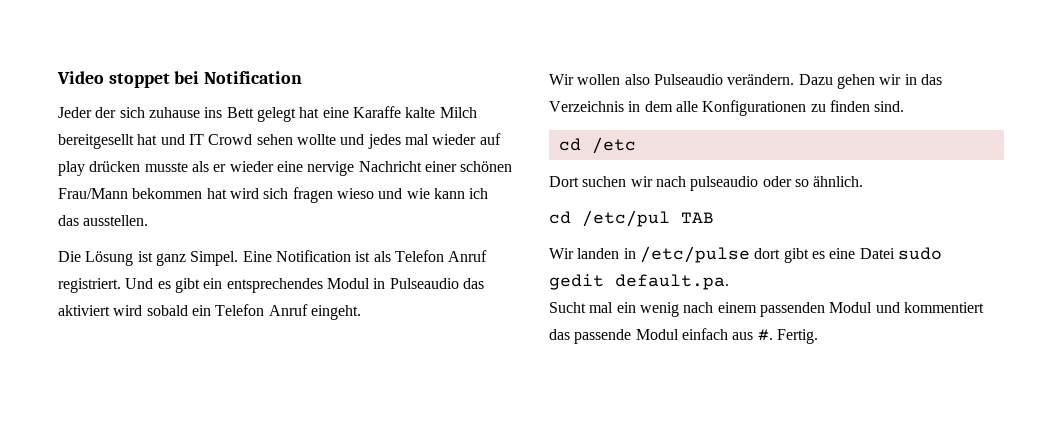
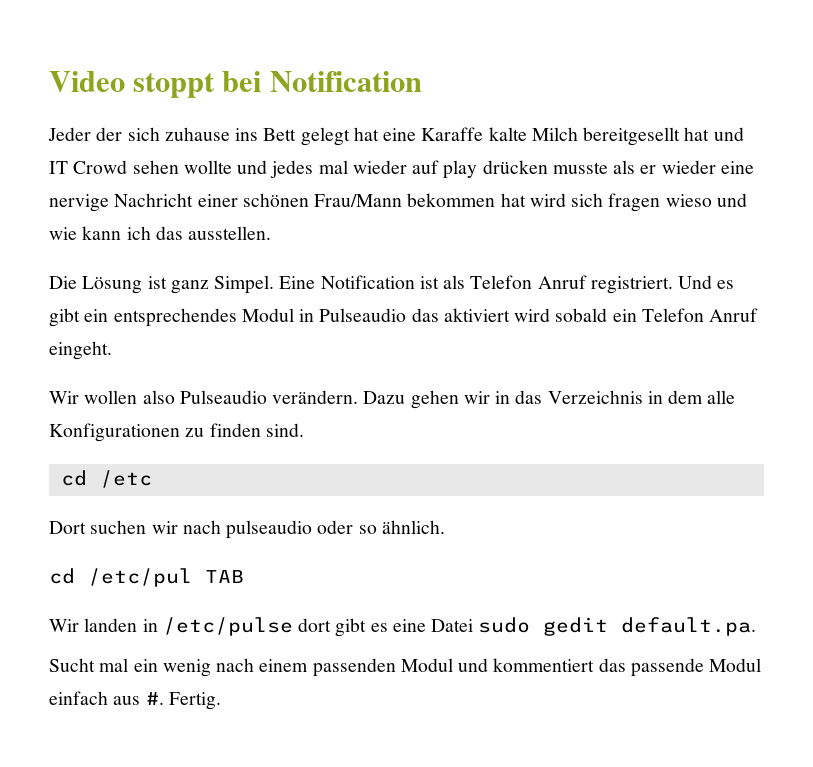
[108,73,170,88] stoppet -> [133,72,216,98] stoppt

